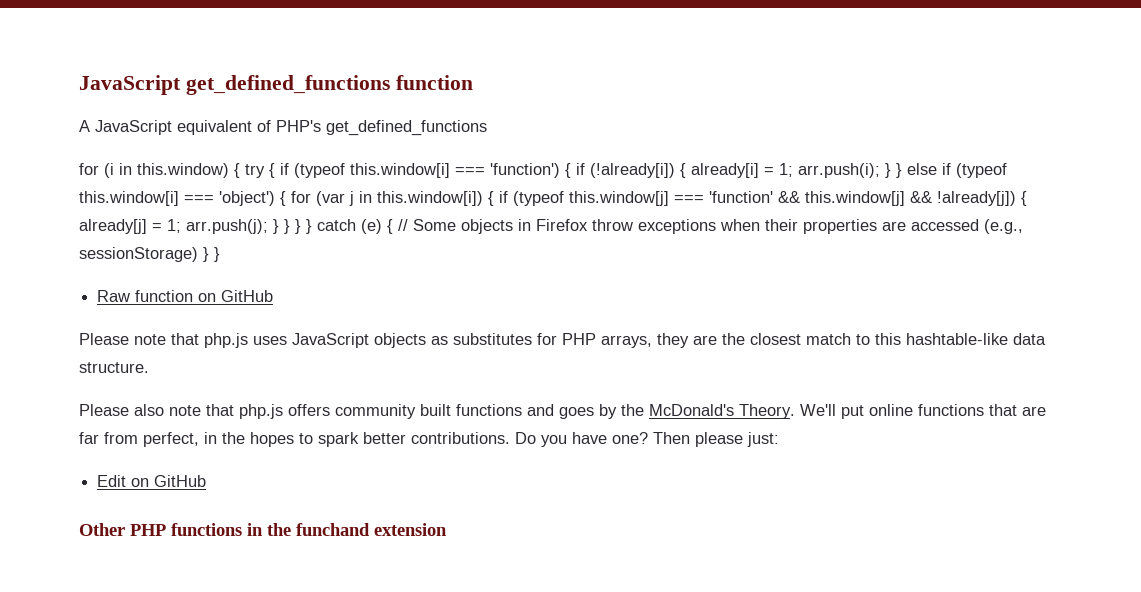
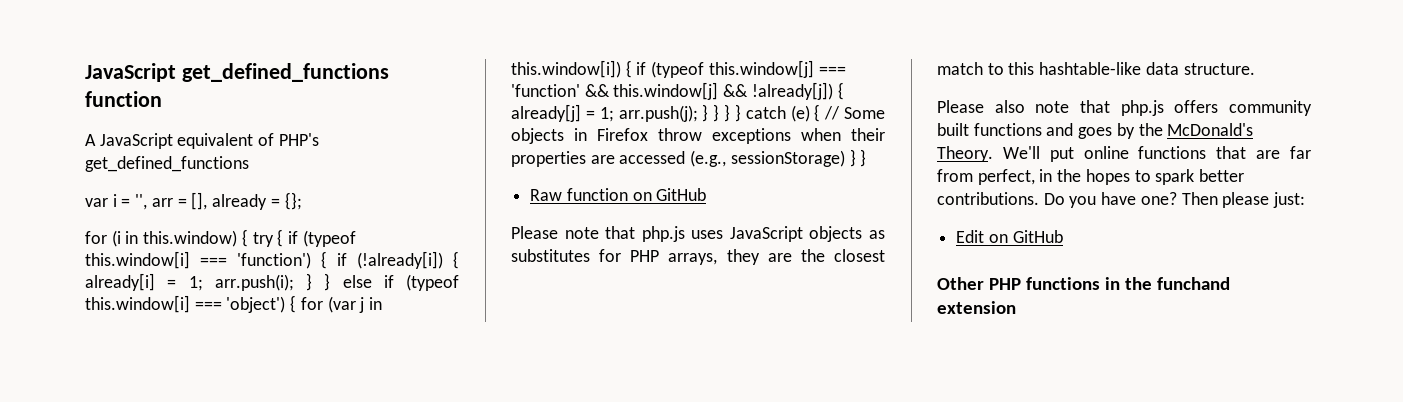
(487, 128) none -> [85,192,302,210] // var i = '', arr = [], already = {};

